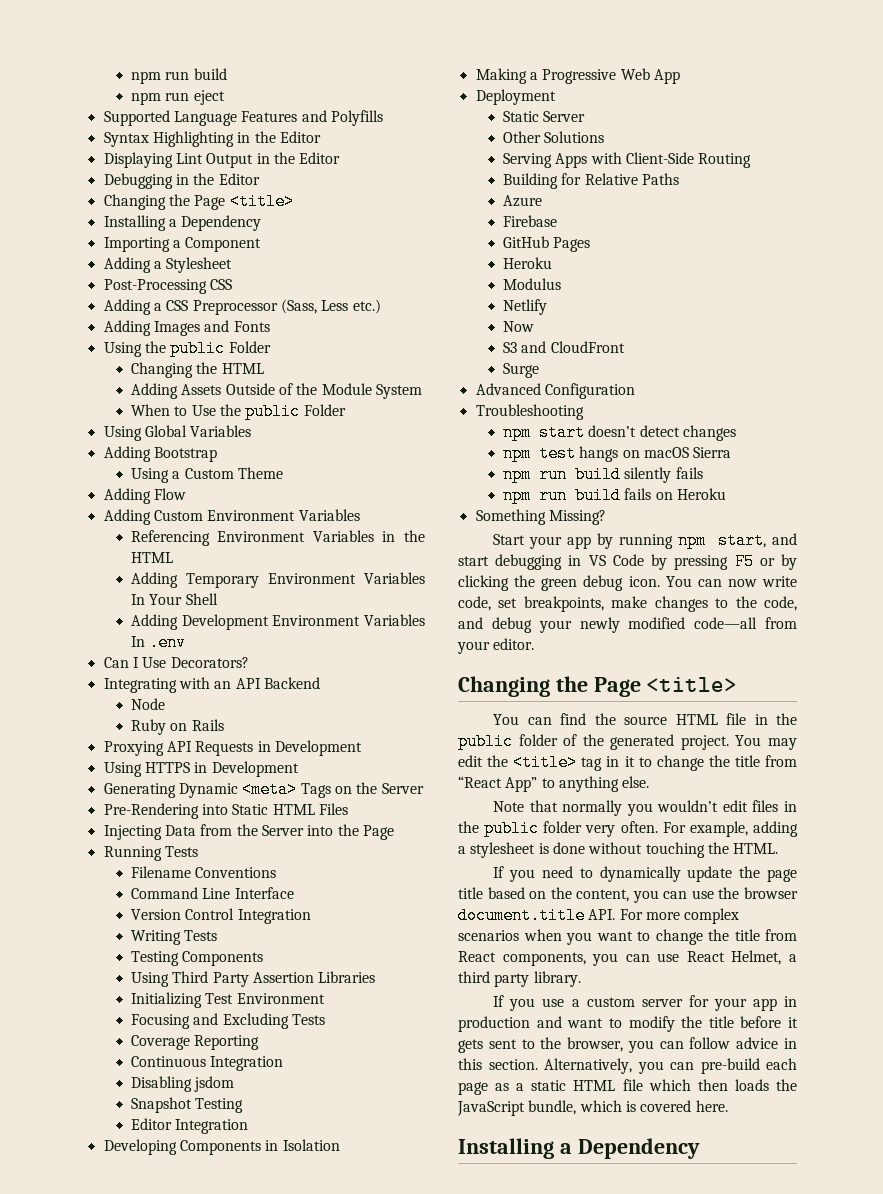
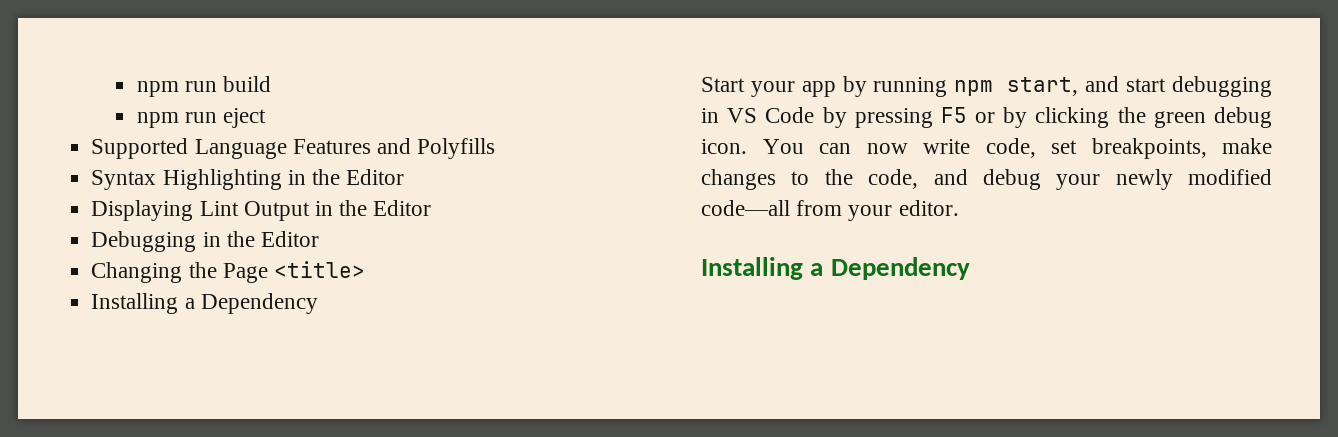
[103,237,262,252] [103,257,233,273] [103,279,232,294] [103,299,381,315] [103,320,270,336] [103,340,271,357] [130,362,264,378] [130,383,422,399] [130,403,346,420] [103,425,252,441] [103,446,217,462] [130,467,283,483] [103,488,186,504] [103,509,360,525] [130,530,425,546] [130,552,173,563] [130,572,426,588] [130,593,218,605] [130,614,425,630] [130,634,187,651] [103,657,249,668] [103,677,320,693] [130,698,165,710] [130,719,224,735] [103,740,362,756] [103,761,299,777] [103,781,424,798] [103,803,348,819] [103,824,394,840] [103,846,198,861] [130,866,277,878] [130,887,294,899] [130,908,311,924] [130,930,218,945] [130,951,264,966] [130,971,376,987] [130,992,325,1008] [130,1013,325,1029] [130,1035,260,1050] [130,1056,284,1071] [130,1076,235,1092] [130,1097,244,1113] [130,1118,249,1134] [103,1139,340,1155] [475,68,680,84] [475,89,556,105] [502,111,586,122] [502,131,605,143] [502,152,752,168] [502,173,679,189] [502,195,542,207] [502,215,557,227] [502,236,591,252] [502,257,552,269] [502,278,561,290] [502,299,547,315] [502,321,534,332] [502,341,625,353] [502,363,539,378] [475,383,635,399] [475,404,584,420] [502,424,736,441] [502,445,732,462] [502,466,703,483] [502,487,726,504] [475,509,606,525] // Importing a Component // Adding a Stylesheet // Post-Processing CSS // Adding a CSS Preprocessor (Sass, Less etc.) // Adding Images and Fonts // Using the public Folder // Changing the HTML // Adding Assets Outside of the Module System // When to Use the public Folder // Using Global Variables // Adding Bootstrap // Using a Custom Theme // Adding Flow // Adding Custom Environment Variables // Referencing Environment Variables in the HTML // Adding Temporary Environment Variables In Your Shell // Adding Development Environment Variables In .env // Can I Use Decorators? // Integrating with an API Backend // Node // Ruby on Rails // Proxying API Requests in Development // Using HTTPS in Development // Generating Dynamic <meta> Tags on the Server // Pre-Rendering into Static HTML Files // Injecting Data from the Server into the Page // Running Tests // Filename Conventions // Command Line Interface // Version Control Integration // Writing Tests // Testing Components // Using Third Party Assertion Libraries // Initializing Test Environment // Focusing and Excluding Tests // Coverage Reporting // Continuous Integration // Disabling jsdom // Snapshot Testing // Editor Integration // Developing Components in Isolation // Making a Progressive Web App // Deployment // Static Server // Other Solutions // Serving Apps with Client-Side Routing // Building for Relative Paths // Azure // Firebase // GitHub Pages // Heroku // Modulus // Netlify // Now // S3 and CloudFront // Surge // Advanced Configuration // Troubleshooting // npm start doesn’t detect changes // npm test hangs on macOS Sierra // npm run build silently fails // npm run build fails on Heroku // Something Missing? -> (318, 303) none
[458,676,738,697] [493,713,797,725] [458,733,797,750] [458,754,797,771] [458,776,650,792] [493,800,797,816] [458,820,798,837] [458,842,779,858] [493,866,797,882] [458,887,798,903] [458,907,740,924] [458,929,797,945] [458,950,797,966] [458,971,581,987] [493,995,797,1011] [458,1016,798,1032] [458,1037,797,1053] [458,1058,797,1074] [458,1079,797,1095] [457,1100,728,1116] // Changing the Page <title> // You can find the source HTML file in the public folder of the generated project. You may edit the <title> tag in it to change the title from “React App” to anything else. // Note that normally you wouldn’t edit files in the public folder very often. For example, adding a stylesheet is done without touching the HTML. // If you need to dynamically update the page title based on the content, you can use the browser document.title API. For more complex scenarios when you want to change the title from React components, you can use React Helmet, a third party library. // If you use a custom server for your app in production and want to modify the title before it gets sent to the browser, you can follow advice in this section. Alternatively, you can pre-build each page as a static HTML file which then loads the JavaScript bundle, which is covered here. -> (959, 208) none

